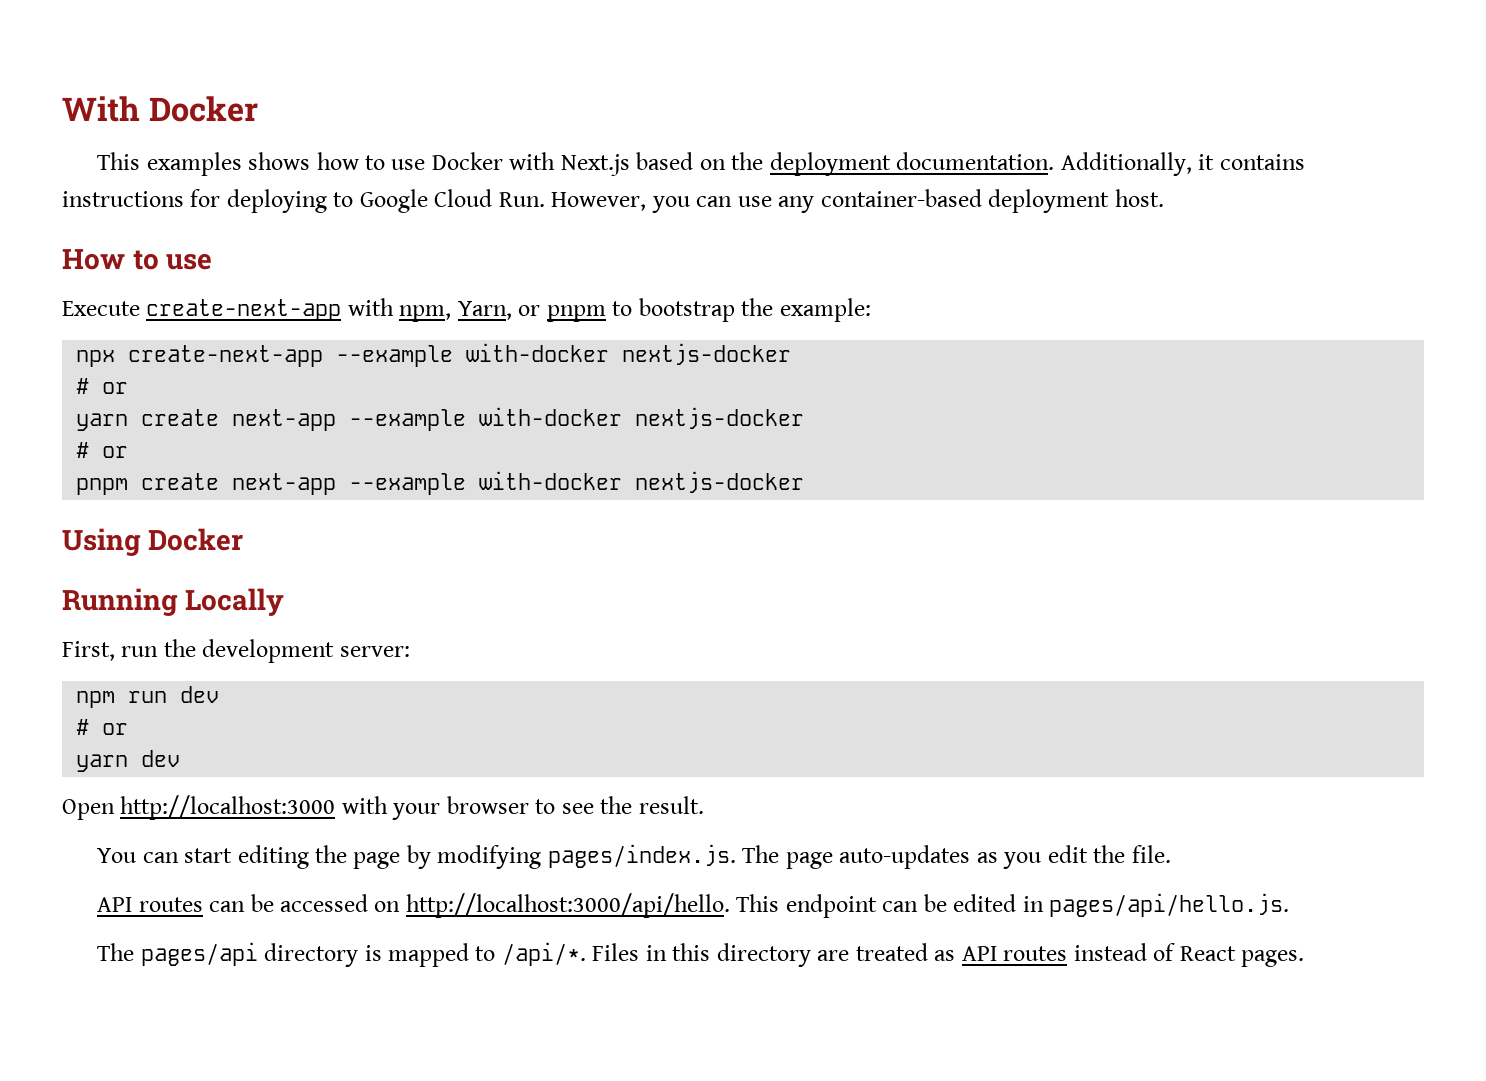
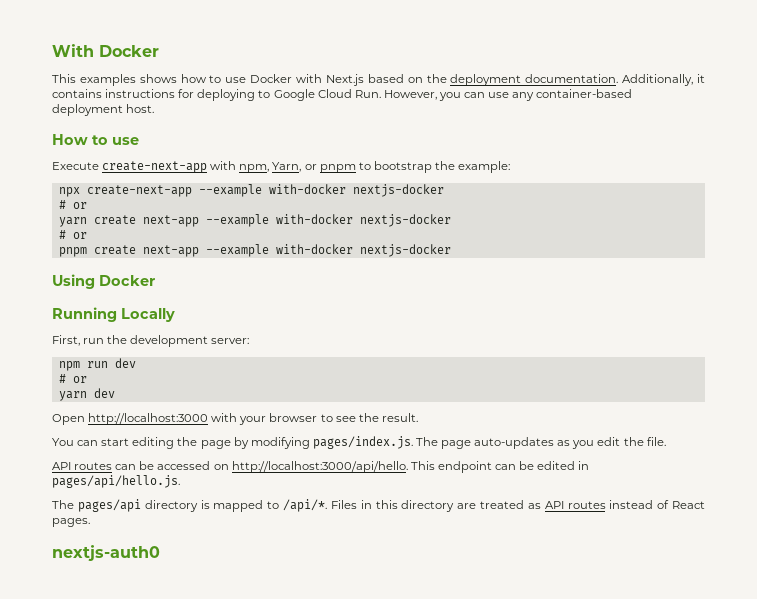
(1305, 958) none -> [52,545,160,561] // nextjs-auth0

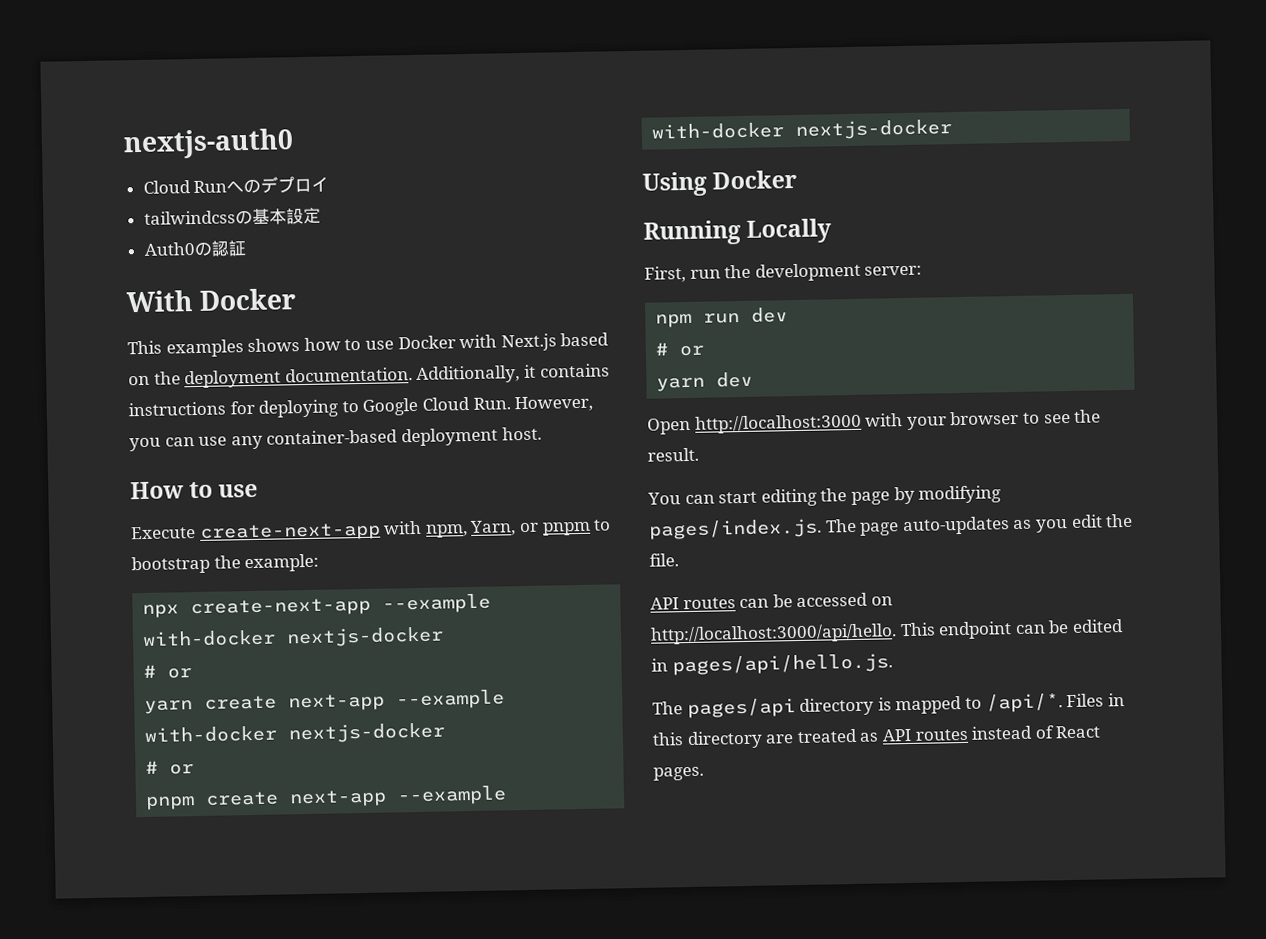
(52, 50) none -> [123,128,294,160] [142,176,330,194] [143,207,321,225] [143,240,247,257] nextjs-auth0 // Cloud Runへのデプロイ // tailwindcssの基本設定 // Auth0の認証 //
[52,545,160,561] // nextjs-auth0 -> (704, 773) none

